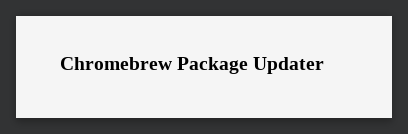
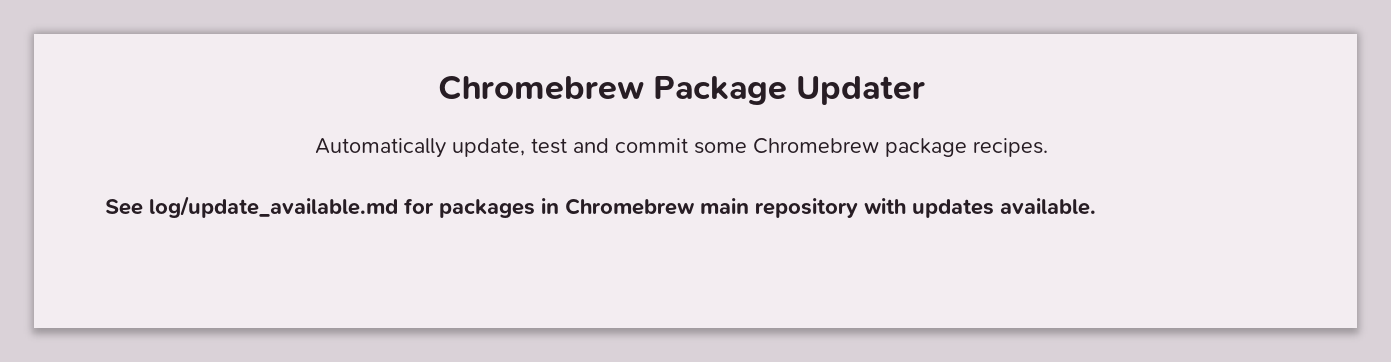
(325, 65) none -> [315,138,1048,158] [105,196,1096,218] // Automatically update, test and commit some Chromebrew package recipes. // See log/update_available.md for packages in Chromebrew main repository with updates available.

